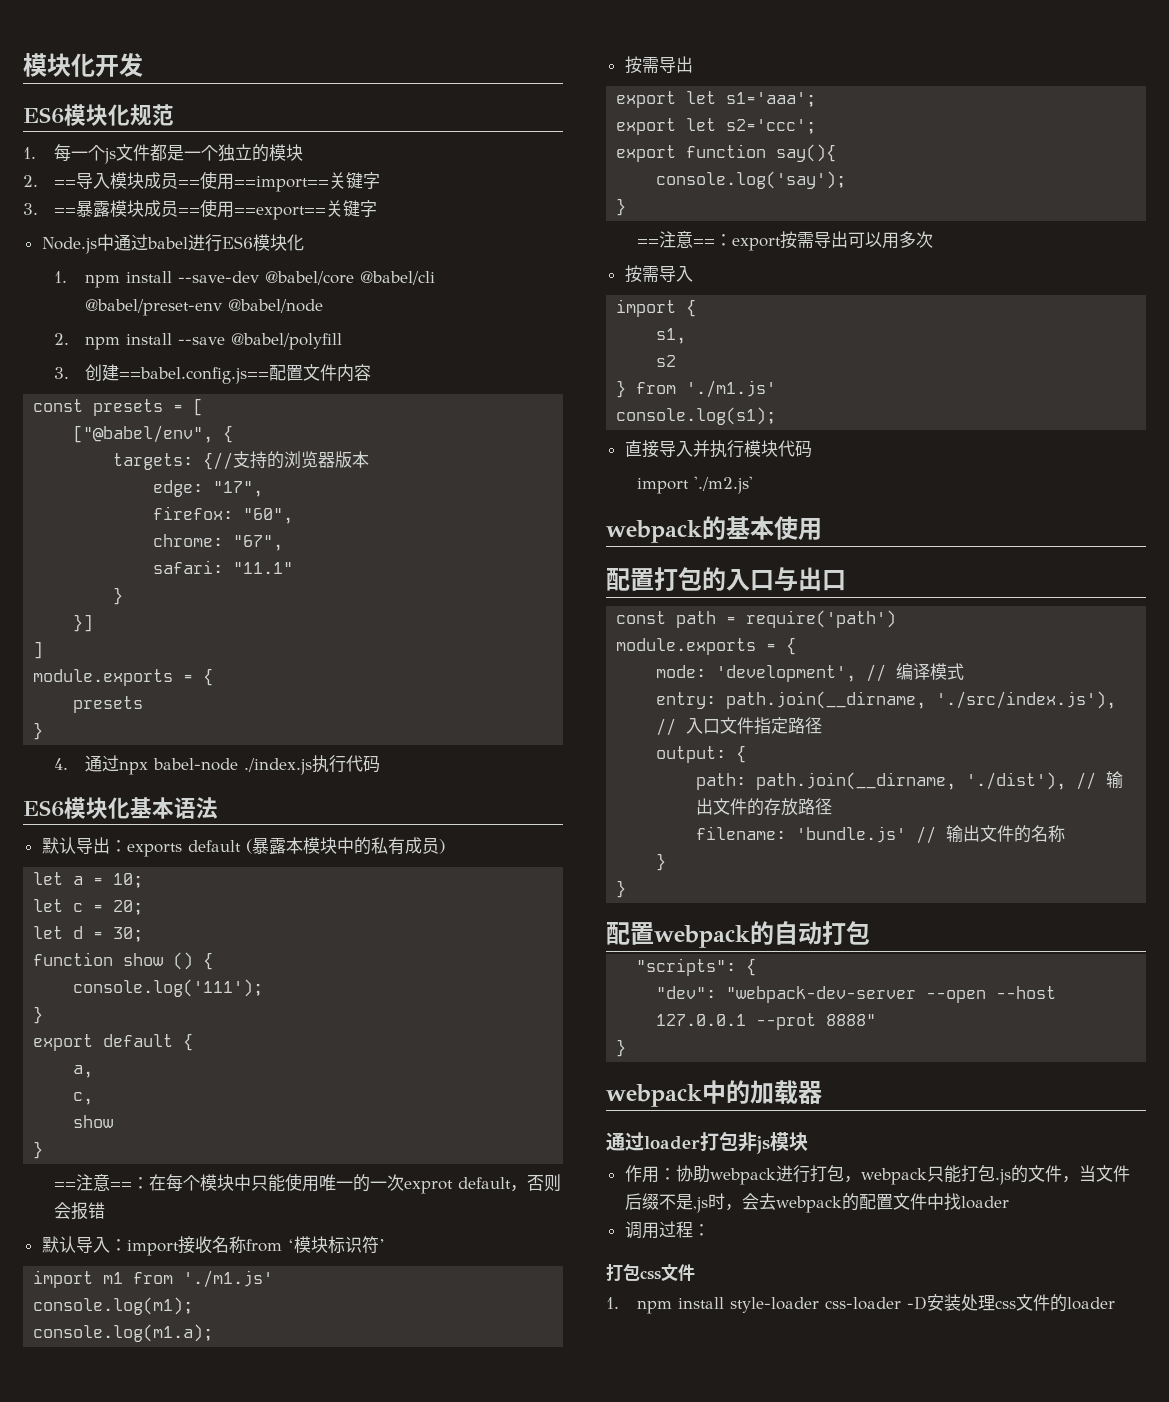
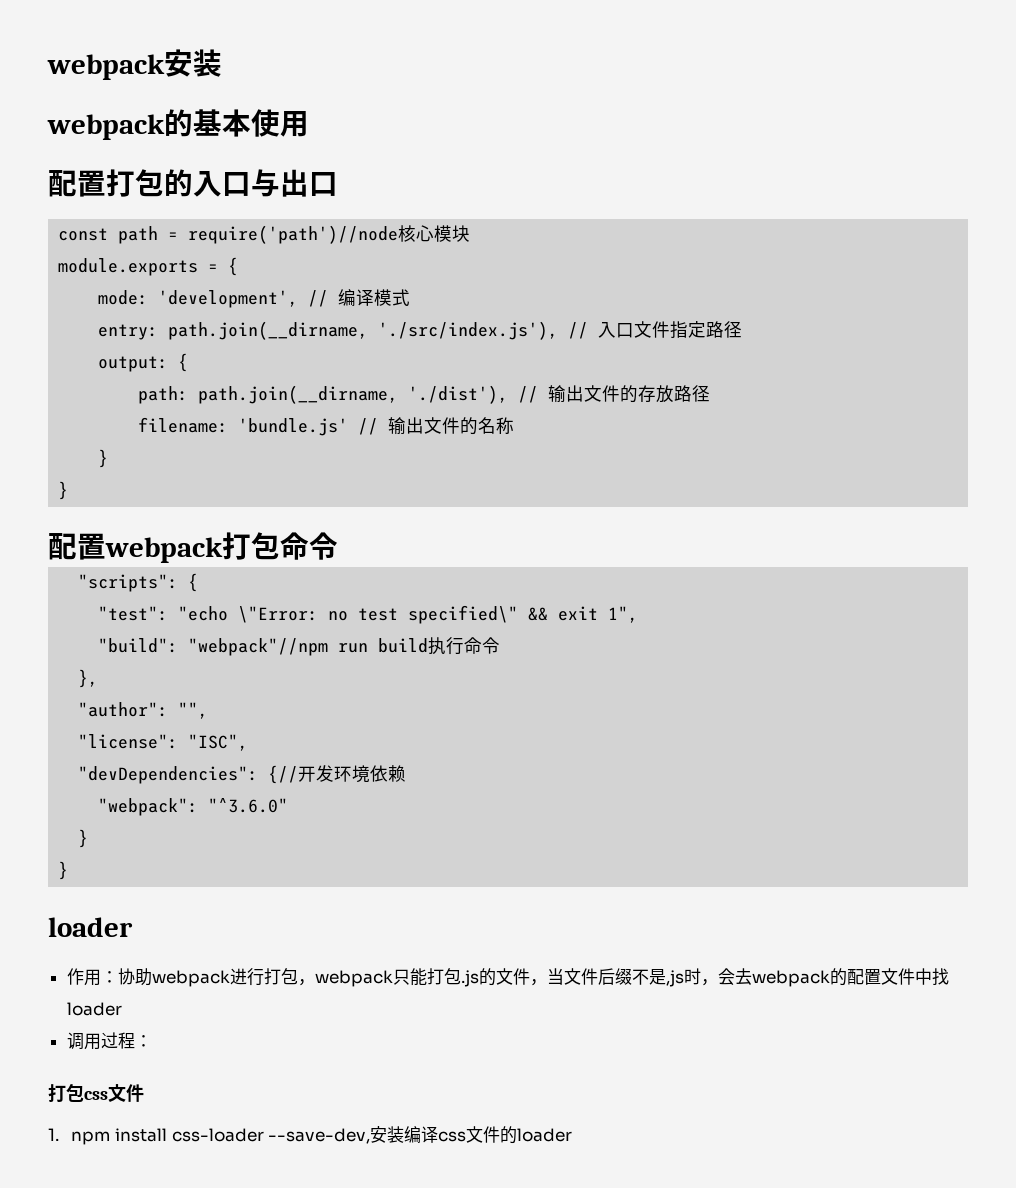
[23,53,143,77] [23,104,174,126] [23,144,303,164] [23,171,380,192] [23,199,377,220] [41,234,304,254] [53,271,435,288] [84,299,323,316] [53,333,342,350] [53,364,371,384] [33,398,204,416] [73,425,234,443] [113,451,370,470] [153,480,264,497] [153,506,294,524] [153,534,284,551] [153,560,294,574] [113,587,124,605] [73,614,94,632] [33,641,44,659] [33,668,214,686] [73,696,144,713] [33,722,44,740] [53,755,380,775] [23,797,218,819] [41,837,445,857] [33,872,144,888] [33,899,144,915] [33,926,144,942] [33,952,214,970] [73,979,264,997] [33,1006,44,1024] [33,1033,194,1051] [73,1065,94,1078] [73,1092,94,1105] [73,1115,114,1128] [33,1141,44,1159] [53,1173,561,1194] [53,1202,105,1220] [41,1236,385,1256] [33,1270,274,1288] [33,1297,194,1315] [33,1324,214,1342] [624,56,693,74] [616,91,817,108] [616,118,817,135] [616,144,837,162] [656,171,847,189] [616,198,627,216] [636,231,933,251] [624,265,693,283] [616,299,697,317] [656,328,687,344] [656,355,677,367] [616,380,777,398] [616,407,777,425] [624,440,812,458] [636,476,753,494] 模块化开发 // ES6模块化规范 // 1.每一个js文件都是一个独立的模块 // 2. ==导入模块成员==使用==import==关键字 // 3. ==暴露模块成员==使用==export==关键字 // Node.js中通过babel进行ES6模块化 // 1. npm install --save-dev @babel/core @babel/cli @babel/preset-env @babel/node // 2. npm install --save @babel/polyfill // 3.创建==babel.config.js==配置文件内容 // const presets = [ // ["@babel/env", { // targets: {//支持的浏览器版本 // edge: "17", // firefox: "60", // chrome: "67", // safari: "11.1" // } // }] // ] // module.exports = { // presets // } // 4.通过npx babel-node ./index.js执行代码 // ES6模块化基本语法 // 默认导出：exports default (暴露本模块中的私有成员) // let a = 10; // let c = 20; // let d = 30; // function show () { // console.log('111'); // } // export default { // a, // c, // show // } // ==注意==：在每个模块中只能使用唯一的一次exprot default，否则会报错 // 默认导入：import接收名称from ‘模块标识符’ // import m1 from './m1.js' // console.log(m1); // console.log(m1.a); // 按需导出 // export let s1='aaa'; // export let s2='ccc'; // export function say(){ // console.log('say'); // } // ==注意==：export按需导出可以用多次 // 按需导入 // import { // s1, // s2 // } from './m1.js' // console.log(s1); // 直接导入并执行模块代码 // import './m2.js' -> [47,49,222,80] webpack安装
[746,610,897,628] require('path') -> [188,225,471,244] require('path')//node核心模块
[750,921,870,945] 的自动打包 -> [222,532,338,560] 打包命令
[656,986,1057,1003] [656,1013,877,1030] [616,1039,627,1057] [606,1080,822,1107] [606,1131,808,1154] "dev": "webpack-dev-server --open --host 127.0.0.1 --prot 8888" // } // webpack中的加载器 // 通过loader打包非js模块 -> [98,605,639,624] [98,637,501,656] [78,669,99,688] [78,702,209,719] [78,734,249,751] [78,765,407,784] [98,798,289,816] [78,829,89,848] [58,861,69,880] [48,917,133,937] "test": "echo \"Error: no test specified\" && exit 1", // "build": "webpack"//npm run build执行命令 // }, // "author": "", // "license": "ISC", // "devDependencies": {//开发环境依赖 // "webpack": "^3.6.0" // } // } // loader
[729,1294,995,1313] style-loader css-loader -D安装处理 -> [171,1126,439,1144] css-loader --save-dev,安装编译

